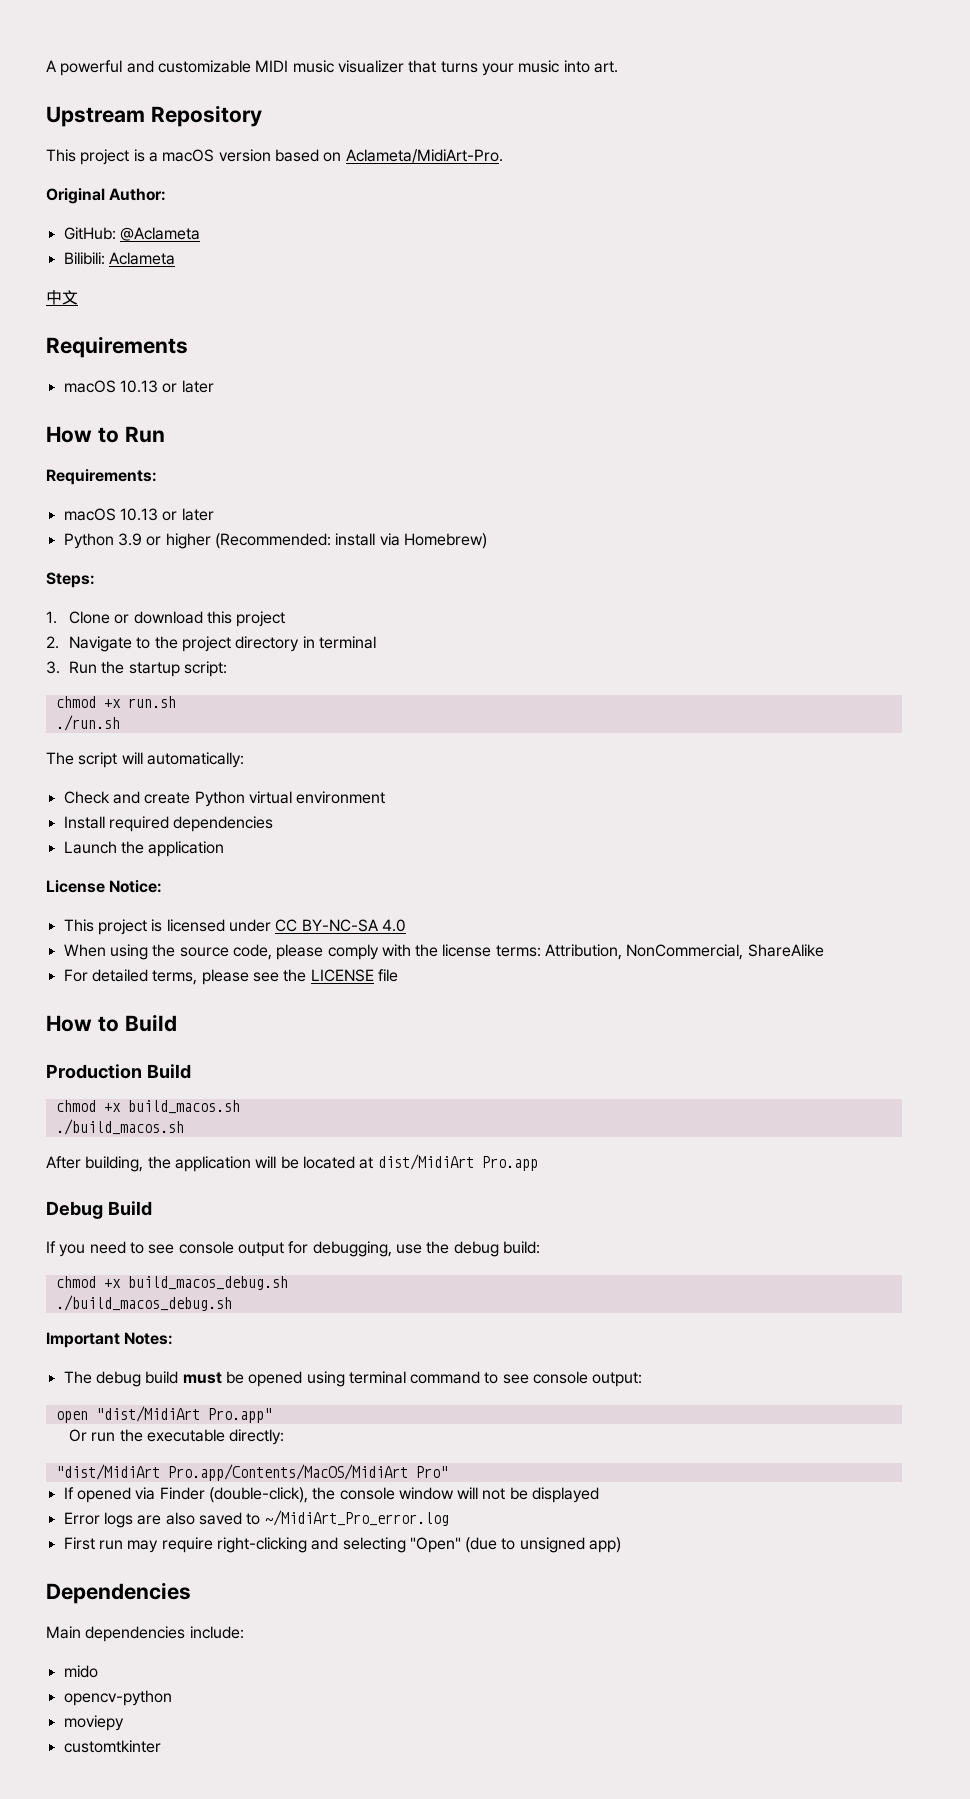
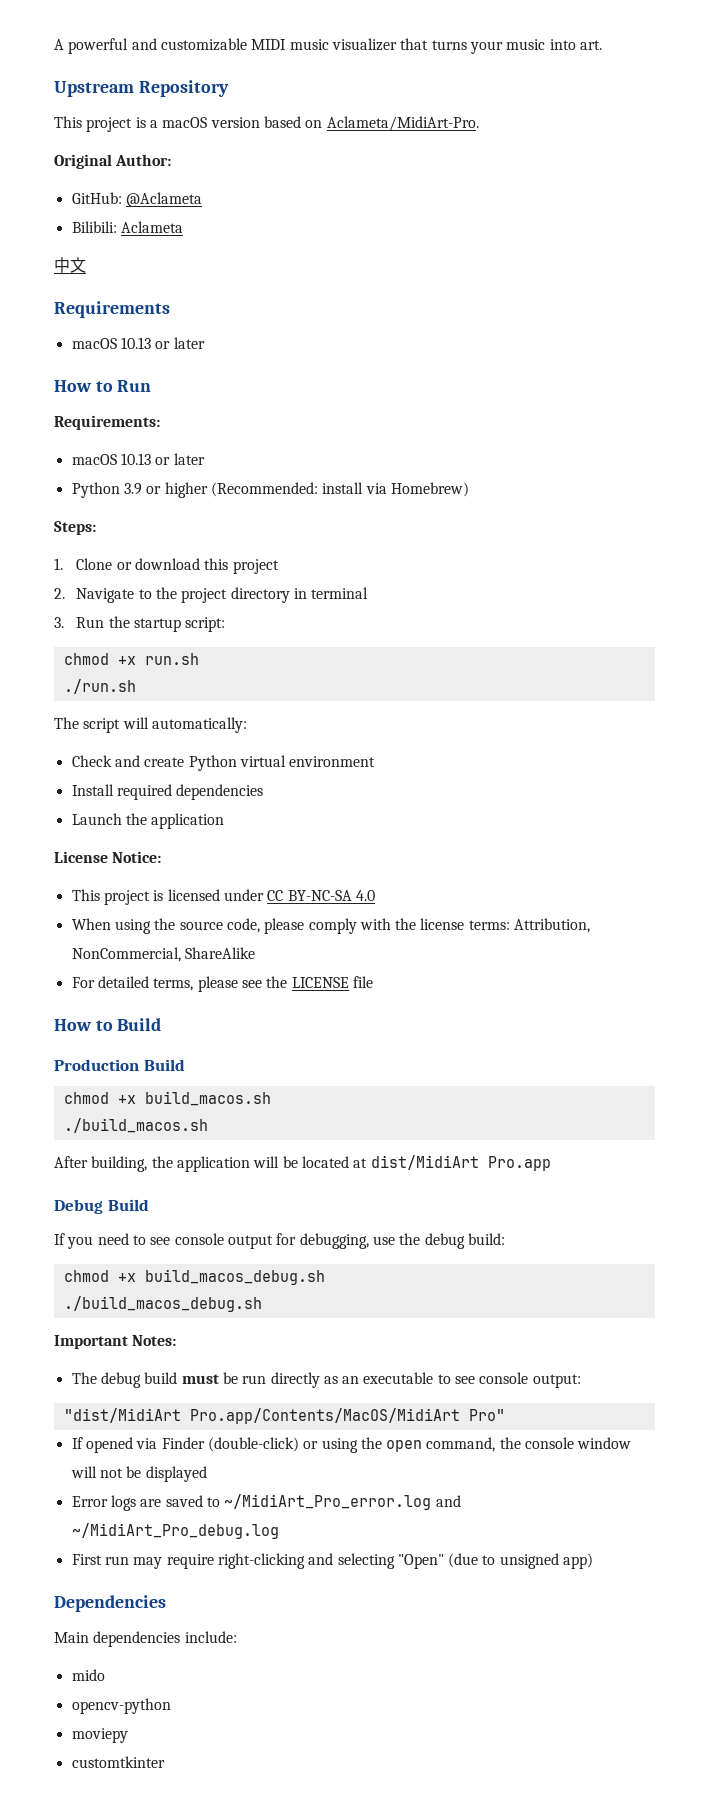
[248,1371,481,1387] opened using terminal command -> [242,1372,434,1388] run directly as an executable
[55,1406,272,1423] [68,1429,285,1445] // open "dist/MidiArt Pro.app" // Or run the executable directly: -> (581, 1381) none
[208,1487,308,1503] (double-click), -> [207,1437,496,1453] (double-click) or using the open command,
[165,1512,195,1525] also -> (162, 1503) none
(449, 1518) none -> [435,1495,461,1507] [71,1523,279,1539] and ~/MidiArt_Pro_debug.log

